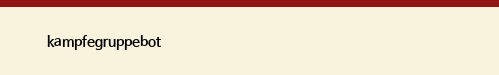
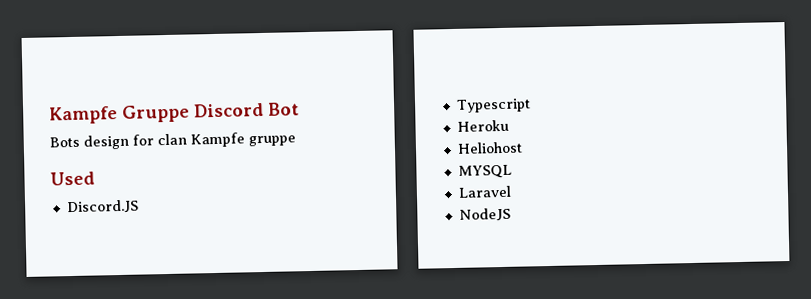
[47,35,161,50] kampfegruppebot -> [49,102,300,125] [49,132,296,150] [50,171,95,186] [66,199,139,215] [455,98,531,113] [456,119,509,132] [456,141,523,154] [457,164,512,179] [457,185,512,198] [458,207,511,222] Kampfe Gruppe Discord Bot // Bots design for clan Kampfe gruppe // Used // Discord.JS // Typescript // Heroku // Heliohost // MYSQL // Laravel // NodeJS

